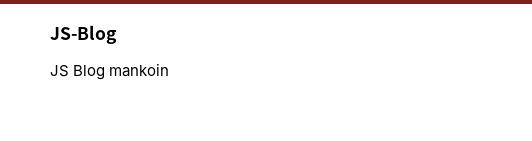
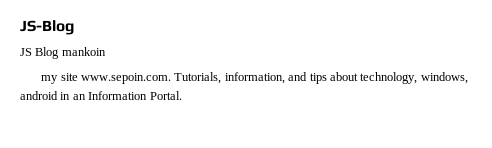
(170, 70) none -> [41,72,468,84] [20,91,182,100] // my site www.sepoin.com. Tutorials, information, and tips about technology, windows, android in an Information Portal.

